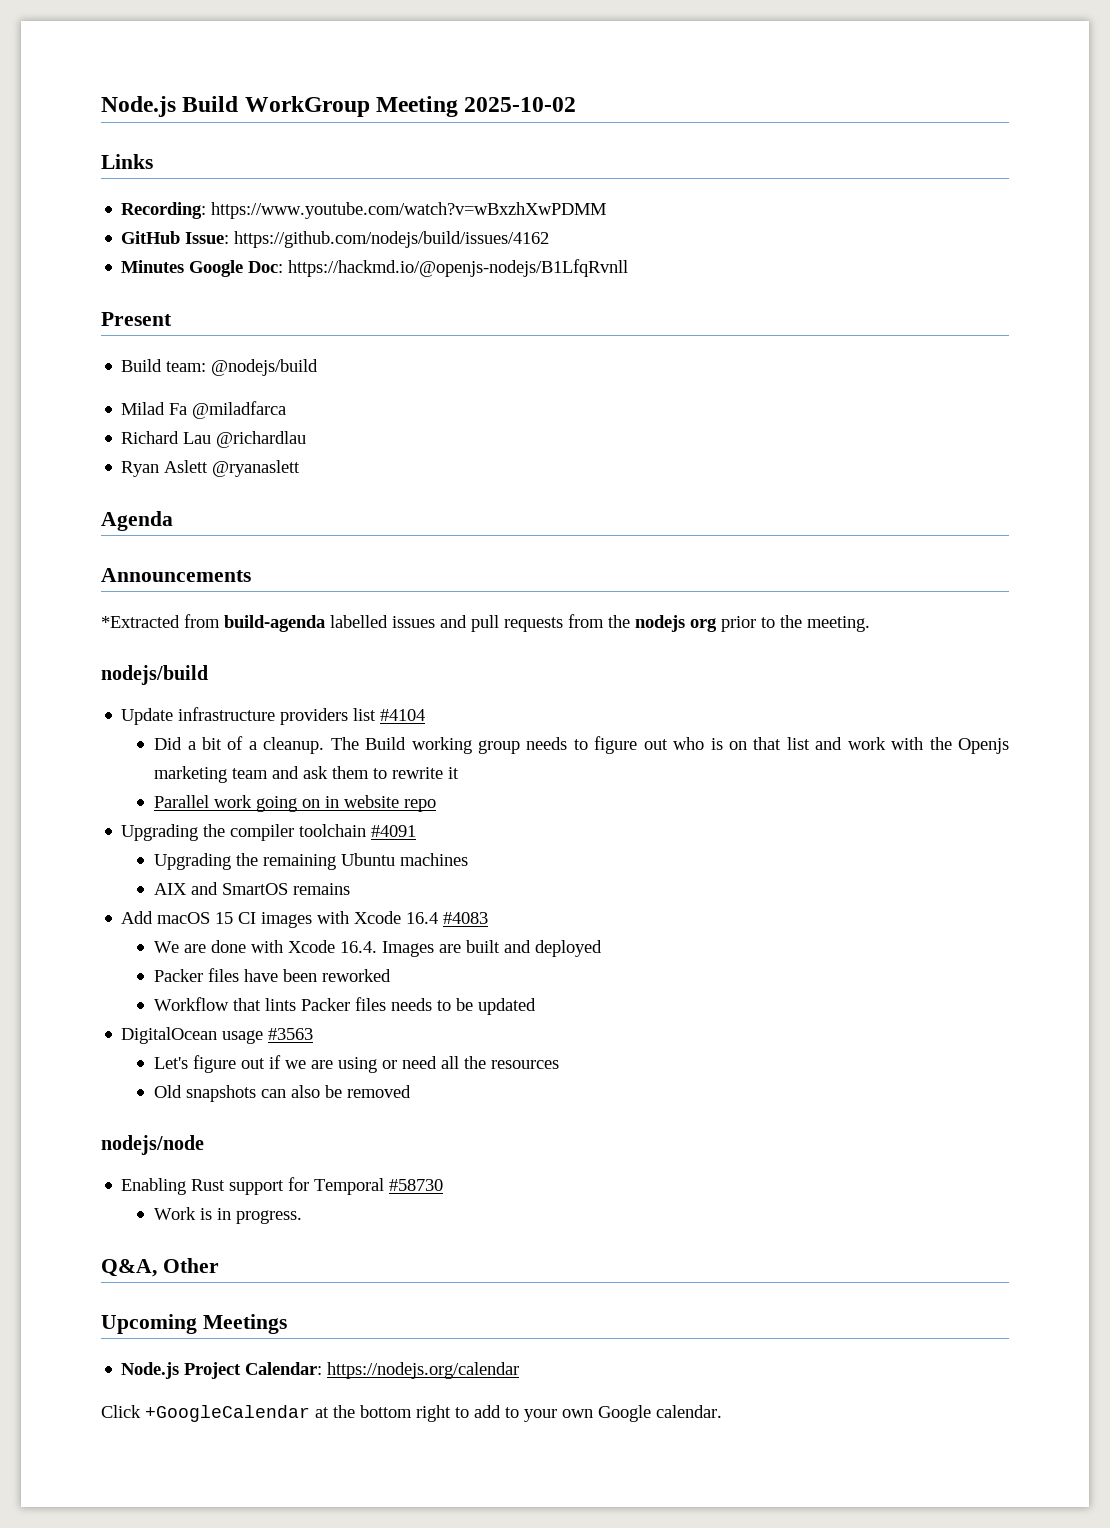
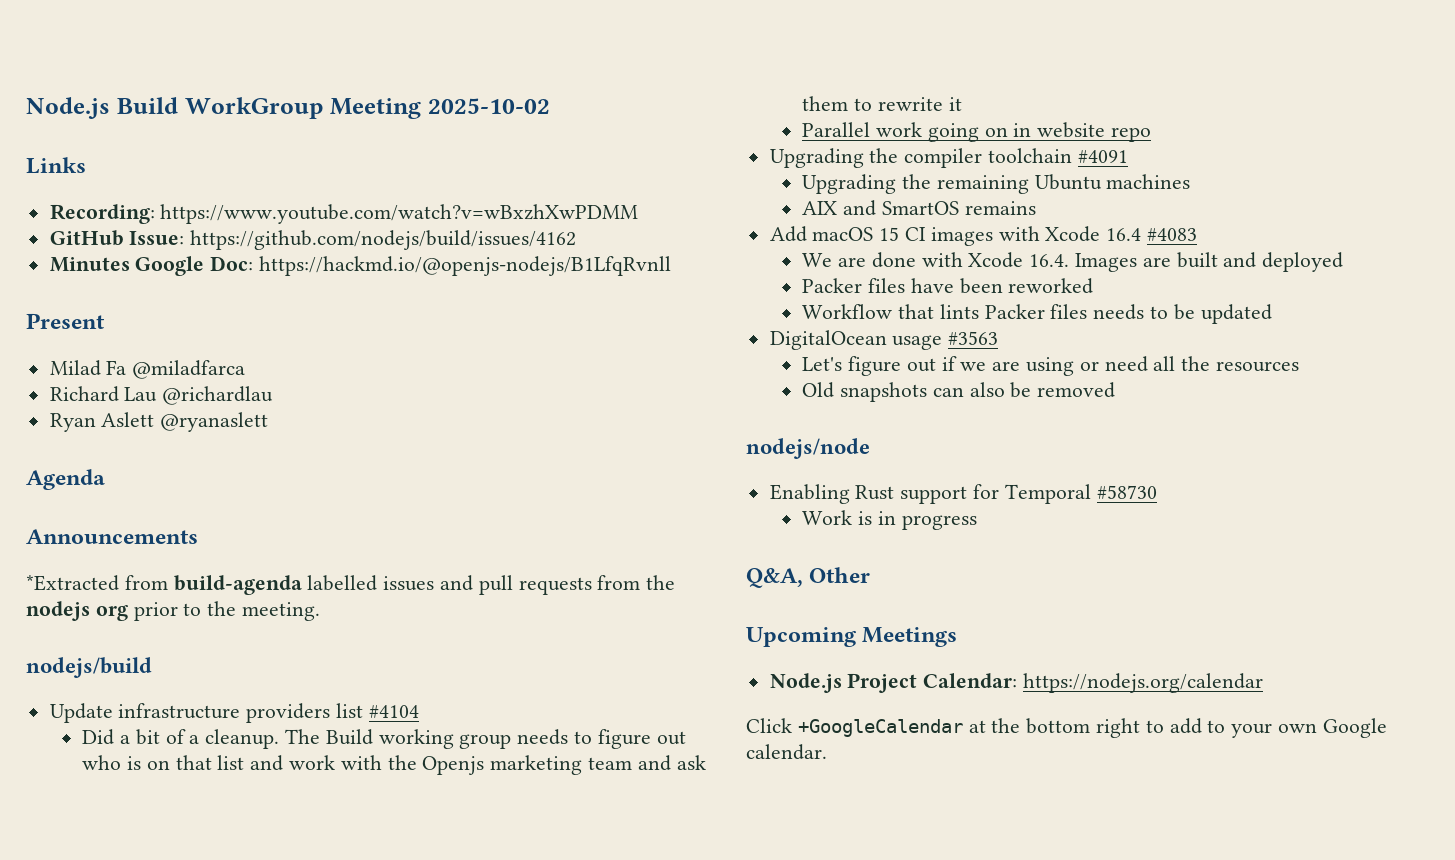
[121,359,319,376] // Build team: @nodejs/build -> (105, 321) none
[236,1210,303,1224] progress. -> [901,515,977,530] progress

